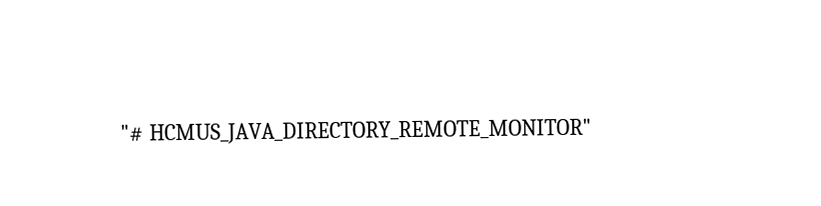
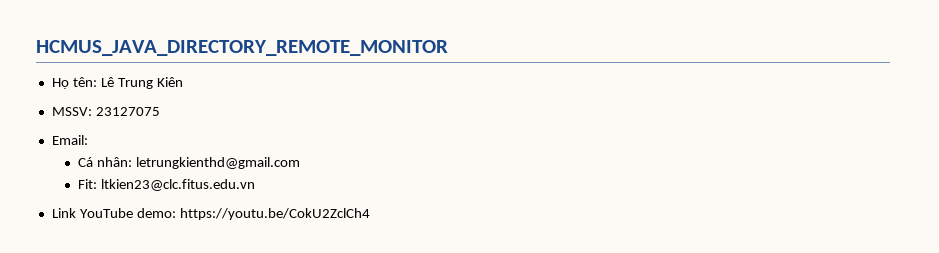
[120,118,592,145] "# HCMUS_JAVA_DIRECTORY_REMOTE_MONITOR" -> [36,40,448,56] [51,77,183,89] [51,107,160,116] [51,135,88,145] [78,157,300,169] [78,179,255,191] [51,208,370,220] HCMUS_JAVA_DIRECTORY_REMOTE_MONITOR // Họ tên: Lê Trung Kiên // MSSV: 23127075 // Email: // Cá nhân: letrungkienthd@gmail.com // Fit: ltkien23@clc.fitus.edu.vn // Link YouTube demo: https://youtu.be/CokU2ZclCh4

